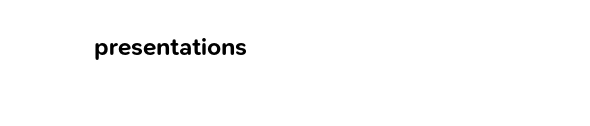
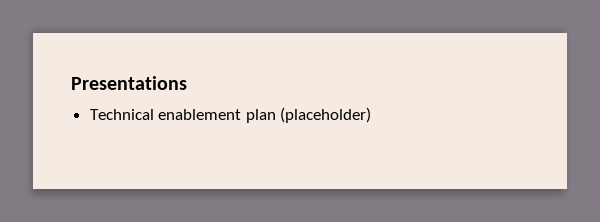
[94,38,247,60] presentations -> [71,76,187,90] [89,107,372,123] Presentations // Technical enablement plan (placeholder)

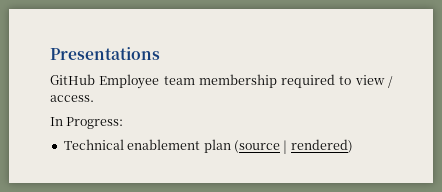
(187, 83) none -> [50,74,393,89] [50,95,94,102] [50,117,124,129] // GitHub Employee team membership required to view / access. // In Progress:
[280,107,372,123] (placeholder) -> [233,139,353,154] (source | rendered)

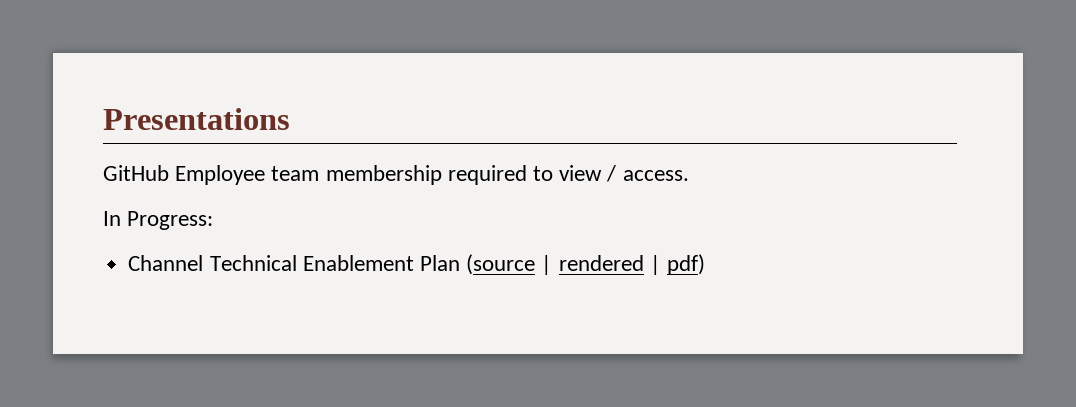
[63,139,353,154] Technical enablement plan (source | rendered) -> [128,254,705,275] Channel Technical Enablement Plan (source | rendered | pdf)

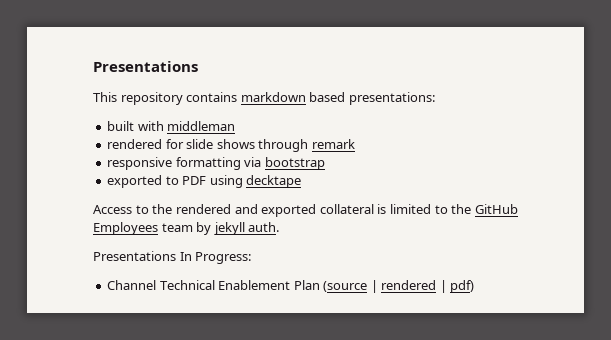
[103,165,689,185] GitHub Employee team membership required to view / access. // -> [93,92,435,105] [107,121,236,131] [107,139,355,152] [107,157,325,170] [107,175,302,188] [93,204,518,217] [93,222,280,235] [93,251,176,261] This repository contains markdown based presentations: // built with middleman // rendered for slide shows through remark // responsive formatting via bootstrap // exported to PDF using decktape // Access to the rendered and exported collateral is limited to the GitHub Employees team by jekyll auth. // Presentations

